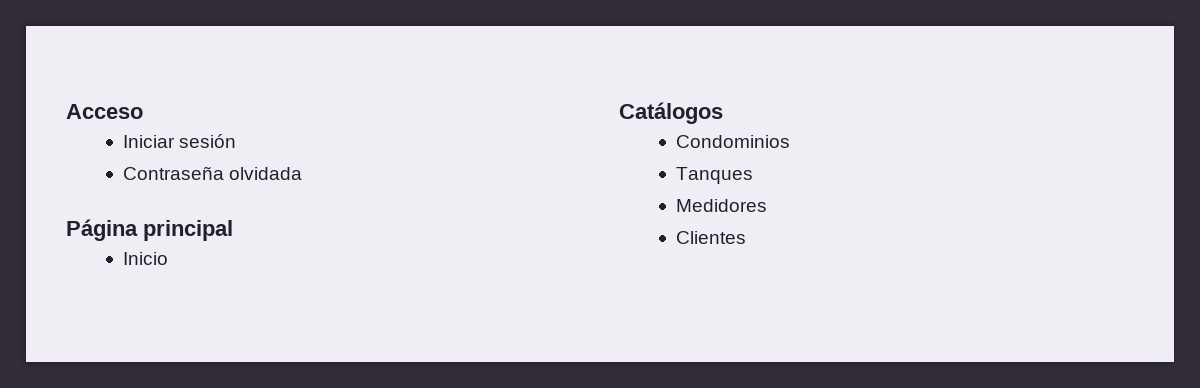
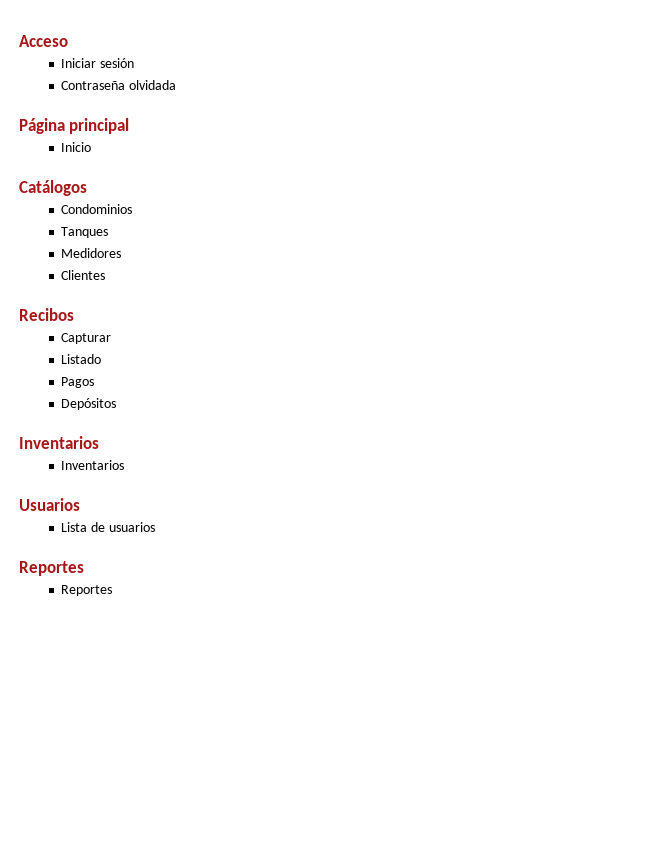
(746, 237) none -> [19,308,74,321] [61,333,112,344] [61,354,102,364] [61,377,95,388] [61,398,117,410] [19,436,99,449] [61,460,125,470] [19,498,80,511] [61,522,155,532] [19,561,84,576] [61,585,113,596] // Recibos // Capturar // Listado // Pagos // Depósitos // Inventarios // Inventarios // Usuarios // Lista de usuarios // Reportes // Reportes

